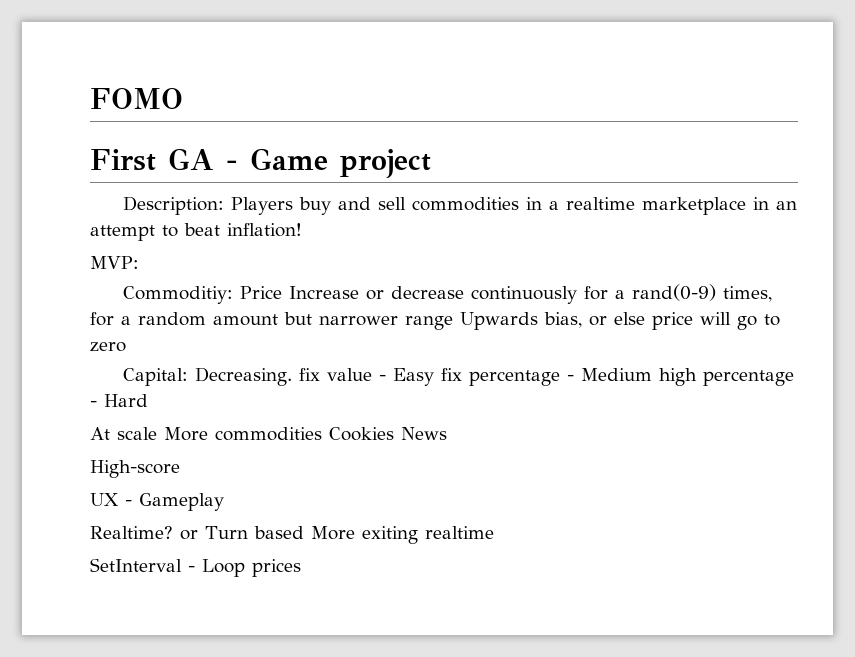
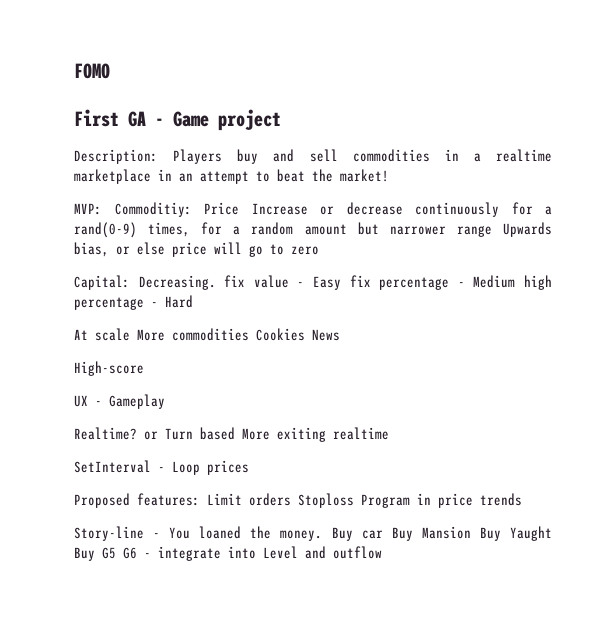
[227,223,302,237] inflation! -> [312,169,389,182] the market!
(139, 262) // -> (102, 209) none
(301, 568) none -> [74,493,522,508] [74,526,552,541] [74,546,382,561] // Proposed features: Limit orders Stoploss Program in price trends // Story-line - You loaned the money. Buy car Buy Mansion Buy Yaught Buy G5 G6 - integrate into Level and outflow

